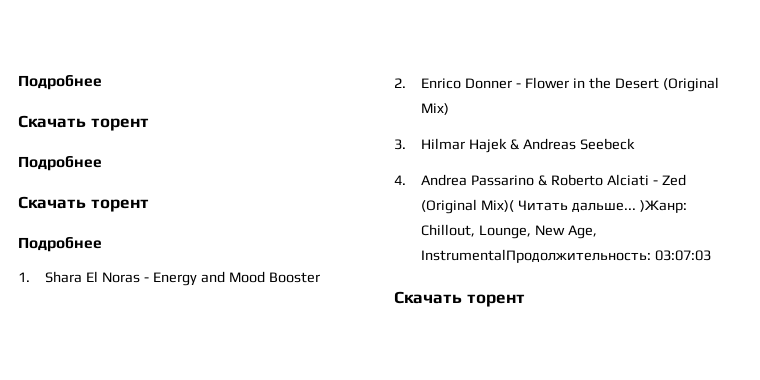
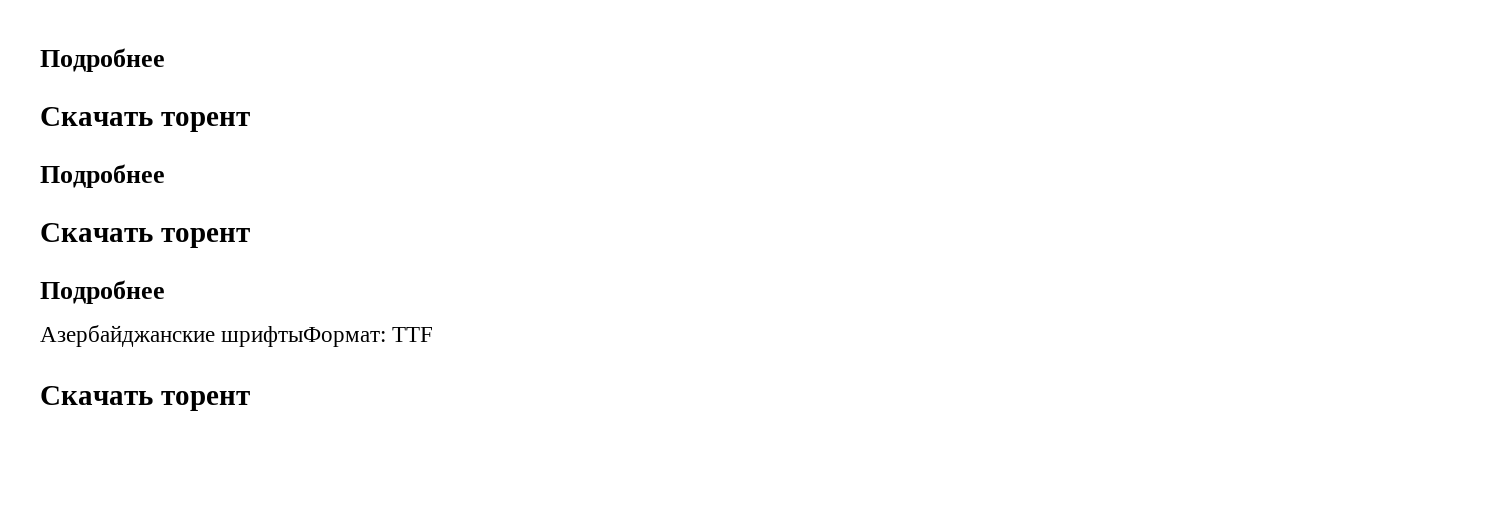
[18,271,320,286] [394,77,719,92] [421,103,450,115] [394,138,636,153] [394,174,686,186] [421,199,688,214] [421,224,598,239] [421,249,712,263] 1. Shara El Noras - Energy and Mood Booster // 2. Enrico Donner - Flower in the Desert (Original Mix) // 3. Hilmar Hajek & Andreas Seebeck // 4. Andrea Passarino & Roberto Alciati - Zed (Original Mix)( Читать дальше... )Жанр: Chillout, Lounge, New Age, InstrumentalПродолжительность: 03:07:03 -> [40,325,434,347] Азербайджанские шрифтыФормат: TTF

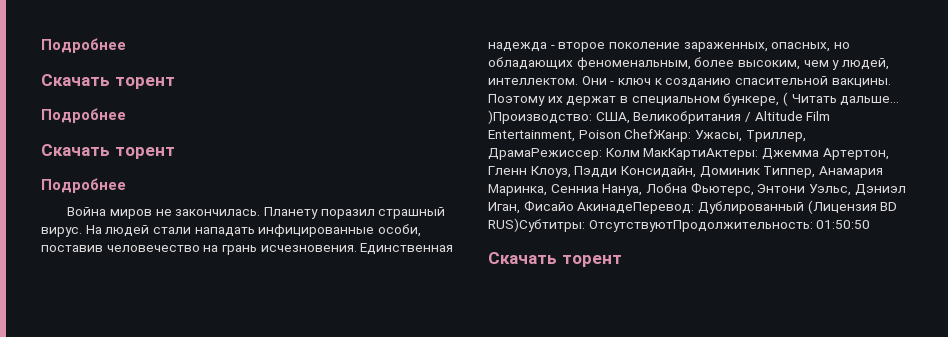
[40,325,434,347] Азербайджанские шрифтыФормат: TTF -> [67,207,446,219] [41,224,421,237] [41,243,454,255] [488,42,850,52] [488,57,889,70] [488,76,891,88] [488,92,900,106] [488,110,831,124] [488,129,806,142] [488,148,889,160] [488,166,883,178] [488,183,906,196] [488,200,898,214] [488,218,871,232] Война миров не закончилась. Планету поразил страшный вирус. На людей стали нападать инфицированные особи, поставив человечество на грань исчезновения. Единственная надежда - второе поколение зараженных, опасных, но обладающих феноменальным, более высоким, чем у людей, интеллектом. Они - ключ к созданию спасительной вакцины. Поэтому их держат в специальном бункере, ( Читать дальше... )Производство: США, Великобритания / Altitude Film Entertainment, Poison ChefЖанр: Ужасы, Триллер, ДрамаРежиссер: Колм МакКартиАктеры: Джемма Артертон, Гленн Клоуз, Пэдди Консидайн, Доминик Типпер, Анамария Маринка, Сенниа Нануа, Лобна Фьютерс, Энтони Уэльс, Дэниэл Иган, Фисайо АкинадеПеревод: Дублированный (Лицензия BD RUS)Субтитры: ОтсутствуютПродолжительность: 01:50:50

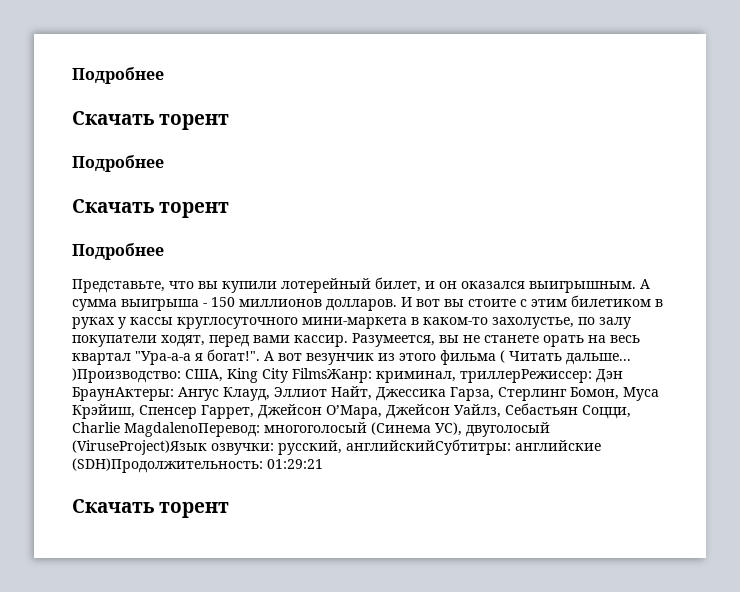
[67,207,446,219] [41,224,421,237] [41,243,454,255] [488,42,850,52] [488,57,889,70] [488,76,891,88] [488,93,780,106] Война миров не закончилась. Планету поразил страшный вирус. На людей стали нападать инфицированные особи, поставив человечество на грань исчезновения. Единственная надежда - второе поколение зараженных, опасных, но обладающих феноменальным, более высоким, чем у людей, интеллектом. Они - ключ к созданию спасительной вакцины. Поэтому их держат в специальном бункере, -> [72,277,650,293] [72,295,663,311] [72,317,631,329] [72,333,640,347] [72,349,496,365] Представьте, что вы купили лотерейный билет, и он оказался выигрышным. А сумма выигрыша - 150 миллионов долларов. И вот вы стоите с этим билетиком в руках у кассы круглосуточного мини-маркета в каком-то захолустье, по залу покупатели ходят, перед вами кассир. Разумеется, вы не станете орать на весь квартал "Ура-а-а я богат!". А вот везунчик из этого фильма
[633,111,831,124] [488,129,806,142] [488,148,889,160] [488,166,883,178] [488,183,906,196] [488,200,898,214] [488,218,871,232] Великобритания / Altitude Film Entertainment, Poison ChefЖанр: Ужасы, Триллер, ДрамаРежиссер: Колм МакКартиАктеры: Джемма Артертон, Гленн Клоуз, Пэдди Консидайн, Доминик Типпер, Анамария Маринка, Сенниа Нануа, Лобна Фьютерс, Энтони Уэльс, Дэниэл Иган, Фисайо АкинадеПеревод: Дублированный (Лицензия BD RUS)Субтитры: ОтсутствуютПродолжительность: 01:50:50 -> [227,368,623,383] [72,386,659,401] [72,403,631,419] [72,422,550,437] [72,439,601,455] [72,458,323,473] King City FilmsЖанр: криминал, триллерРежиссер: Дэн БраунАктеры: Ангус Клауд, Эллиот Найт, Джессика Гарза, Стерлинг Бомон, Муса Крэйиш, Спенсер Гаррет, Джейсон О’Мара, Джейсон Уайлз, Себастьян Соцци, Charlie MagdalenoПеревод: многоголосый (Синема УС), двуголосый (ViruseProject)Язык озвучки: русский, английскийСубтитры: английские (SDH)Продолжительность: 01:29:21

